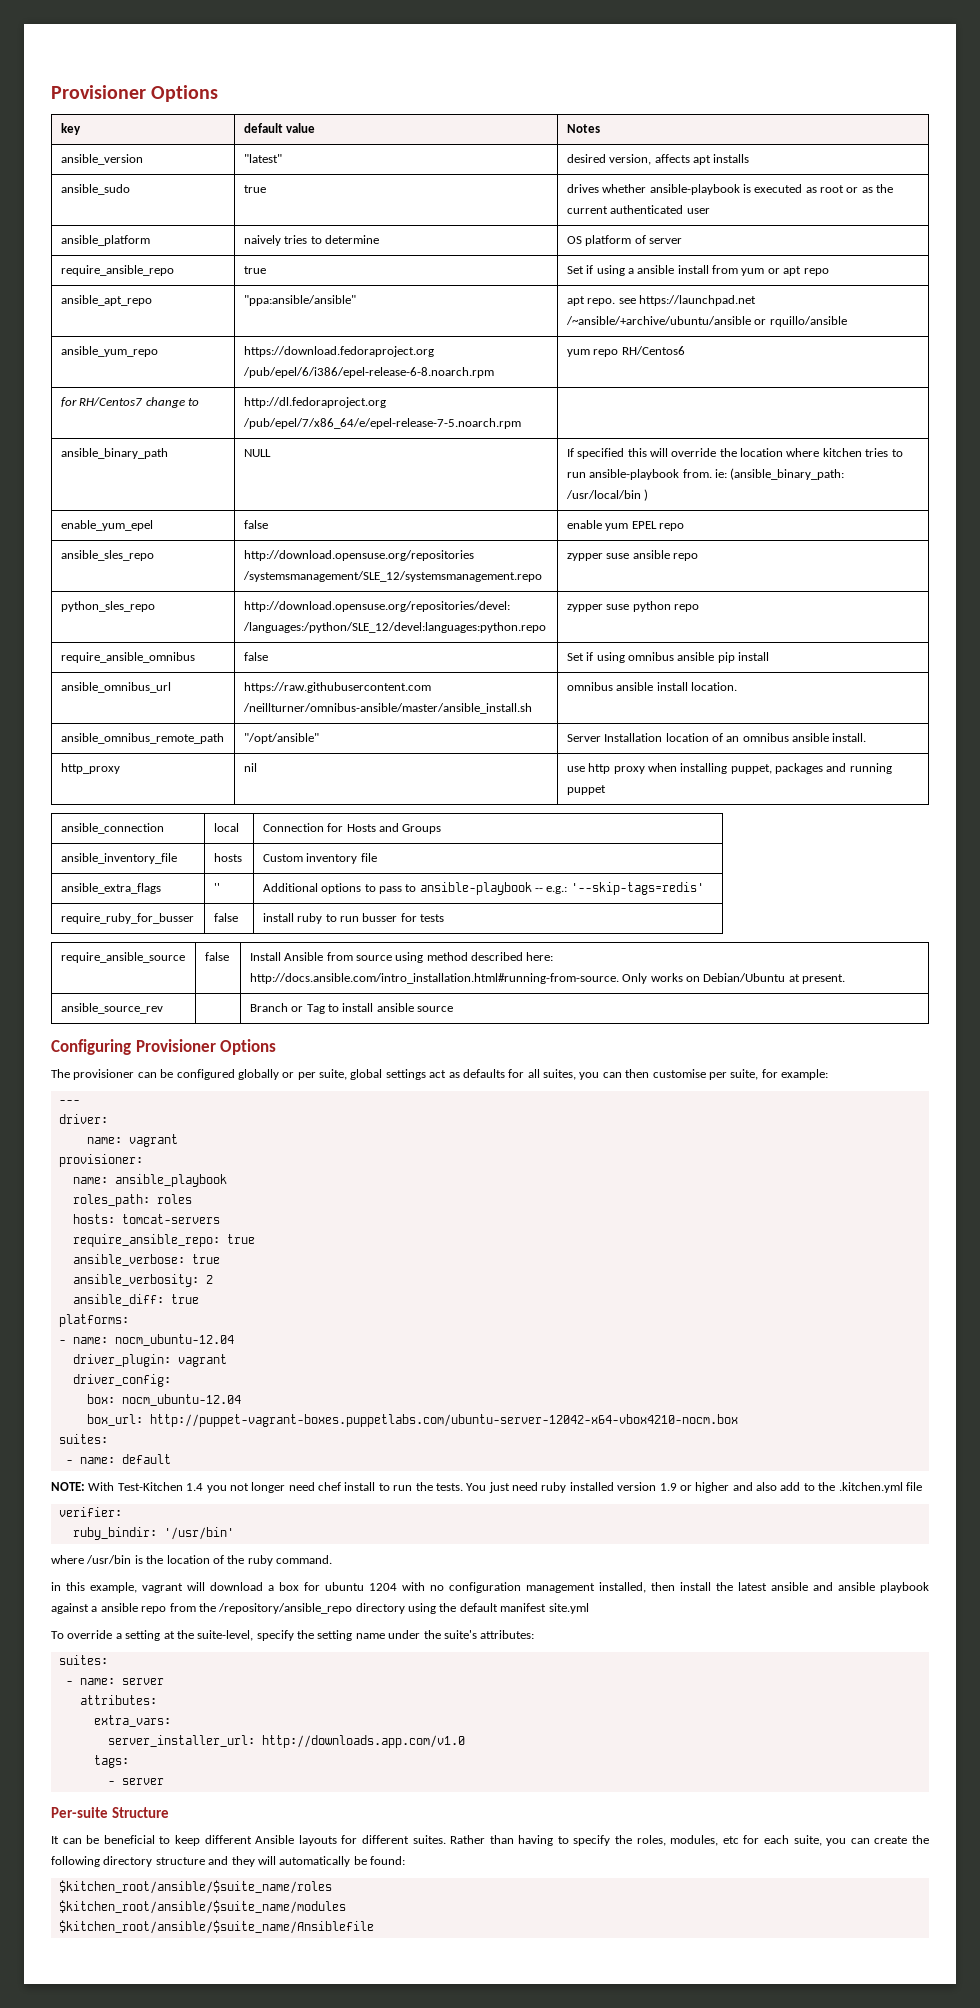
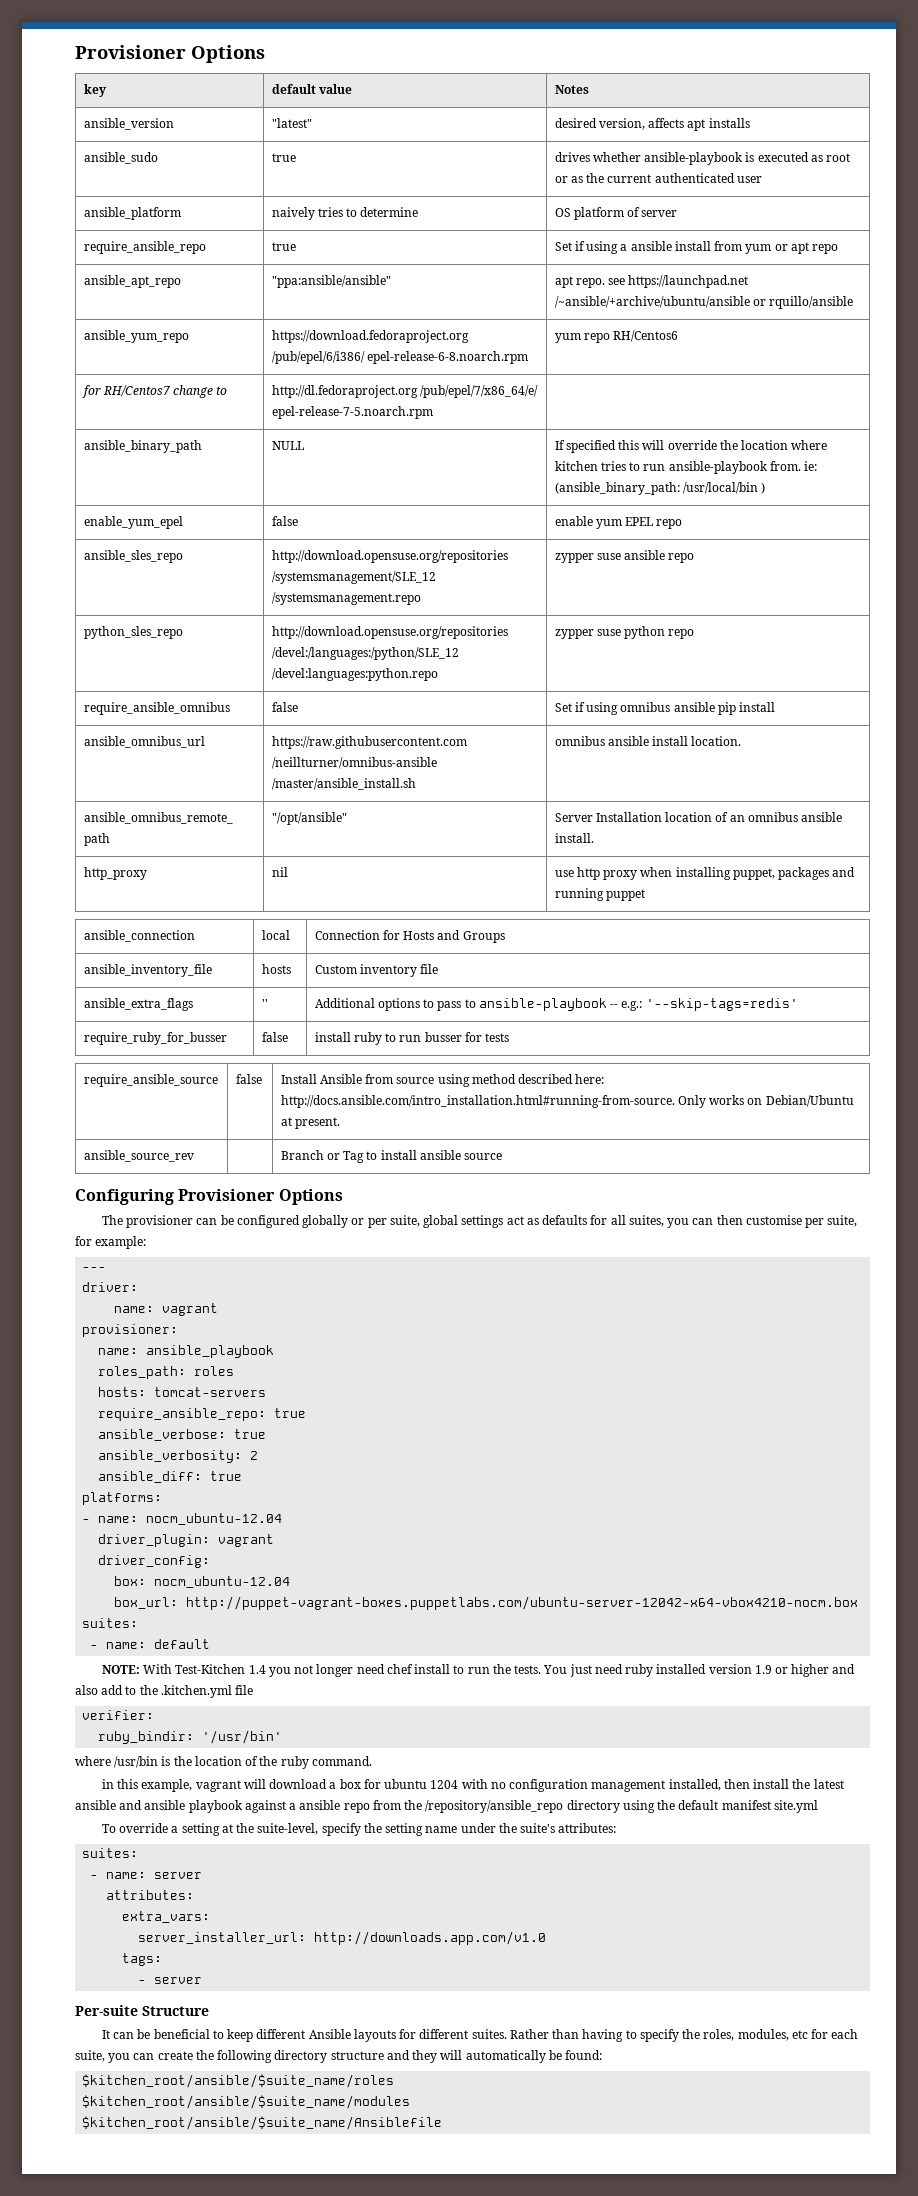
[242,367,494,378] /pub/epel/6/i386/epel-release-6-8.noarch.rpm -> [271,351,529,364] /pub/epel/6/i386/ epel-release-6-8.noarch.rpm
[242,418,521,429] /pub/epel/7/x86_64/e/epel-release-7-5.noarch.rpm -> [420,385,539,398] [271,406,433,419] /pub/epel/7/x86_64/e/ epel-release-7-5.noarch.rpm
[242,571,542,582] /systemsmanagement/SLE_12/systemsmanagement.repo -> [271,571,436,584] [271,592,421,605] /systemsmanagement/SLE_12 /systemsmanagement.repo
[243,601,510,612] [242,622,546,633] http://download.opensuse.org/repositories/devel: /languages:/python/SLE_12/devel:languages:python.repo -> [271,626,508,639] [271,647,459,660] [271,668,438,681] http://download.opensuse.org/repositories /devel:/languages:/python/SLE_12 /devel:languages:python.repo
[242,703,532,714] /neillturner/omnibus-ansible/master/ansible_install.sh -> [271,757,437,769] [271,778,416,790] /neillturner/omnibus-ansible /master/ansible_install.sh

